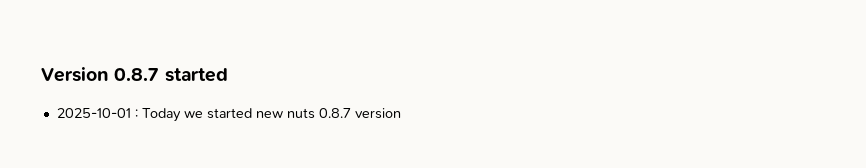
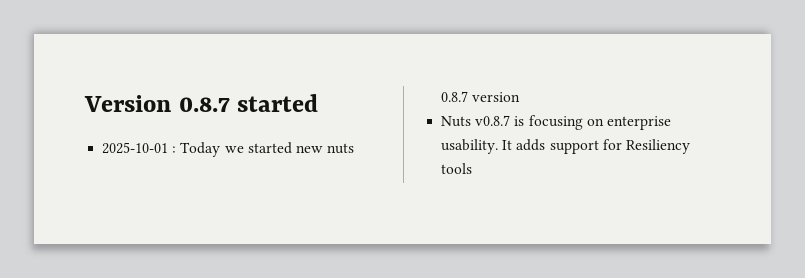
(401, 113) none -> [441,115,671,130] [441,139,690,154] [441,163,473,174] // Nuts v0.8.7 is focusing on enterprise usability. It adds support for Resiliency tools

